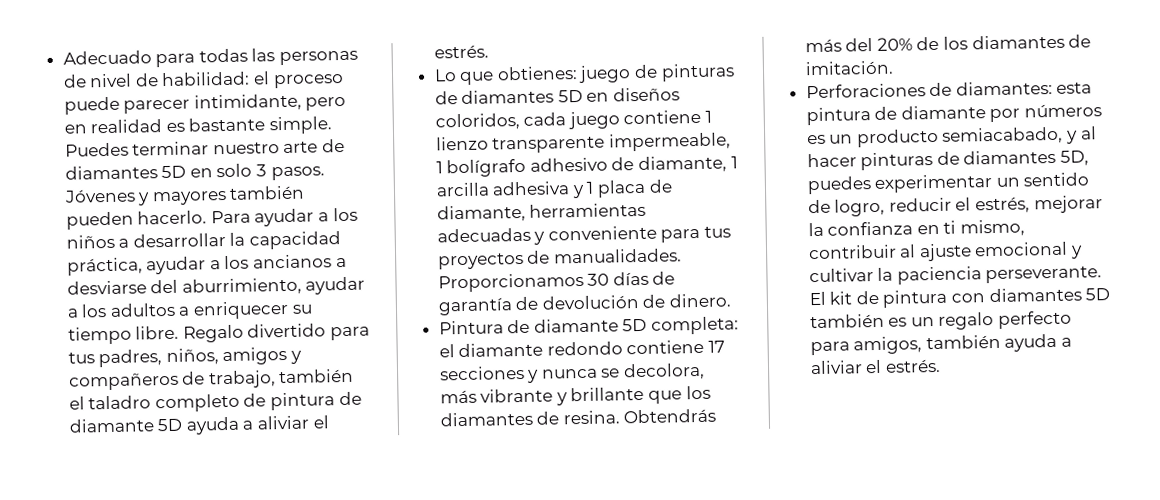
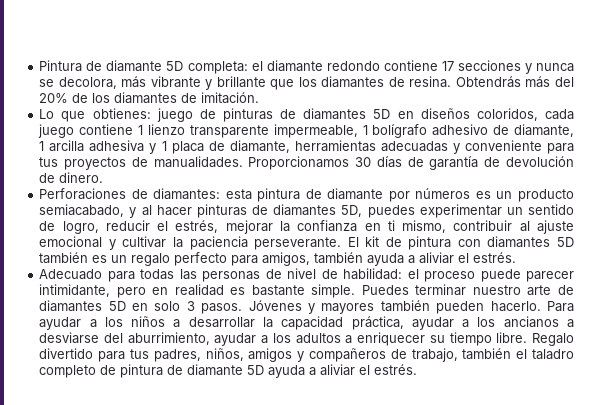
(62, 57) none -> [39,60,574,74] [39,76,574,90] [39,92,260,104] [39,108,574,122] [38,124,574,138] [39,140,574,154] [39,156,574,170] [39,172,104,183] [39,188,574,202] [39,204,575,218] [39,220,574,234] [39,236,574,250] [39,252,517,266] Pintura de diamante 5D completa: el diamante redondo contiene 17 secciones y nunca se decolora, más vibrante y brillante que los diamantes de resina. Obtendrás más del 20% de los diamantes de imitación. // Lo que obtienes: juego de pinturas de diamantes 5D en diseños coloridos, cada juego contiene 1 lienzo transparente impermeable, 1 bolígrafo adhesivo de diamante, 1 arcilla adhesiva y 1 placa de diamante, herramientas adecuadas y conveniente para tus proyectos de manualidades. Proporcionamos 30 días de garantía de devolución de dinero. // Perforaciones de diamantes: esta pintura de diamante por números es un producto semiacabado, y al hacer pinturas de diamantes 5D, puedes experimentar un sentido de logro, reducir el estrés, mejorar la confianza en ti mismo, contribuir al ajuste emocional y cultivar la paciencia perseverante. El kit de pintura con diamantes 5D también es un regalo perfecto para amigos, también ayuda a aliviar el estrés. //
[433,63,735,86] [434,87,681,105] [434,109,713,131] [435,132,731,154] [435,155,738,178] [435,179,673,199] [436,202,647,223] [436,225,732,245] [437,248,682,270] [437,271,676,293] [437,293,732,316] [438,316,740,335] [438,339,726,358] [438,362,706,383] [439,385,711,406] [439,408,717,427] [804,34,1092,53] [804,60,894,76] [805,80,1093,99] [805,103,1103,126] [806,126,1097,148] [806,149,1090,171] [806,172,1090,195] [807,195,1103,217] [807,219,1026,237] [807,241,1084,262] [808,266,1103,285] [808,287,1111,308] [809,310,1073,330] [809,333,1073,356] [809,358,941,375] // Lo que obtienes: juego de pinturas de diamantes 5D en diseños coloridos, cada juego contiene 1 lienzo transparente impermeable, 1 bolígrafo adhesivo de diamante, 1 arcilla adhesiva y 1 placa de diamante, herramientas adecuadas y conveniente para tus proyectos de manualidades. Proporcionamos 30 días de garantía de devolución de dinero. // Pintura de diamante 5D completa: el diamante redondo contiene 17 secciones y nunca se decolora, más vibrante y brillante que los diamantes de resina. Obtendrás más del 20% de los diamantes de imitación. // Perforaciones de diamantes: esta pintura de diamante por números es un producto semiacabado, y al hacer pinturas de diamantes 5D, puedes experimentar un sentido de logro, reducir el estrés, mejorar la confianza en ti mismo, contribuir al ajuste emocional y cultivar la paciencia perseverante. El kit de pintura con diamantes 5D también es un regalo perfecto para amigos, también ayuda a aliviar el estrés. -> (418, 369) none

